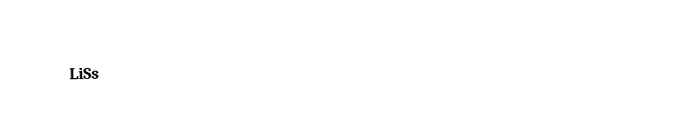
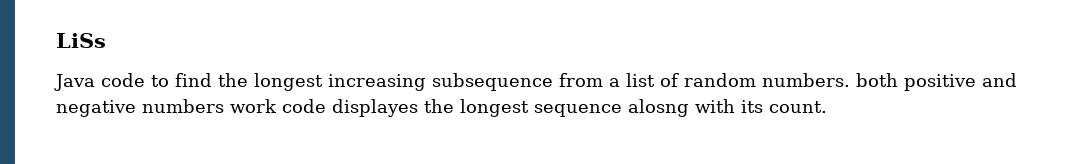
(100, 73) none -> [54,73,1017,91] [56,99,827,117] // Java code to find the longest increasing subsequence from a list of random numbers. both positive and negative numbers work code displayes the longest sequence alosng with its count.

